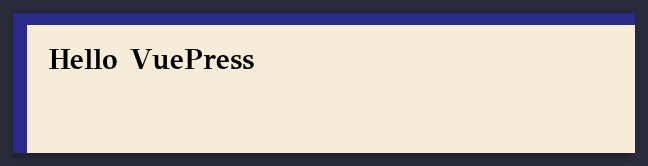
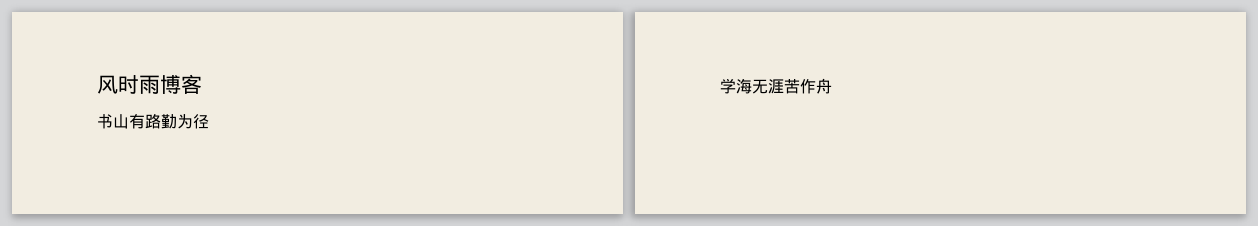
[48,49,254,70] Hello VuePress -> [97,74,202,94] [97,114,209,129] [720,78,832,94] 风时雨博客 // 书山有路勤为径 // 学海无涯苦作舟

